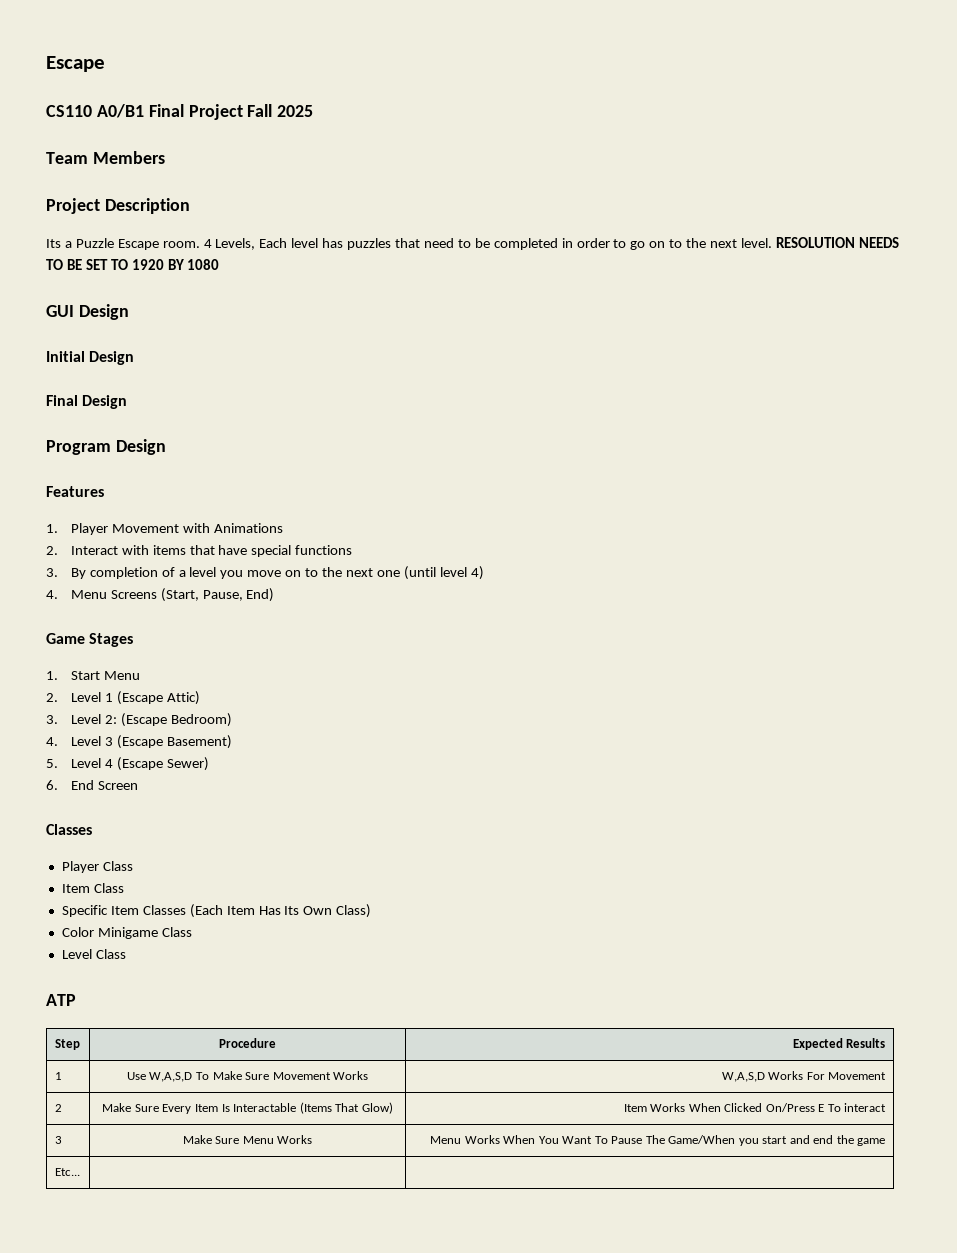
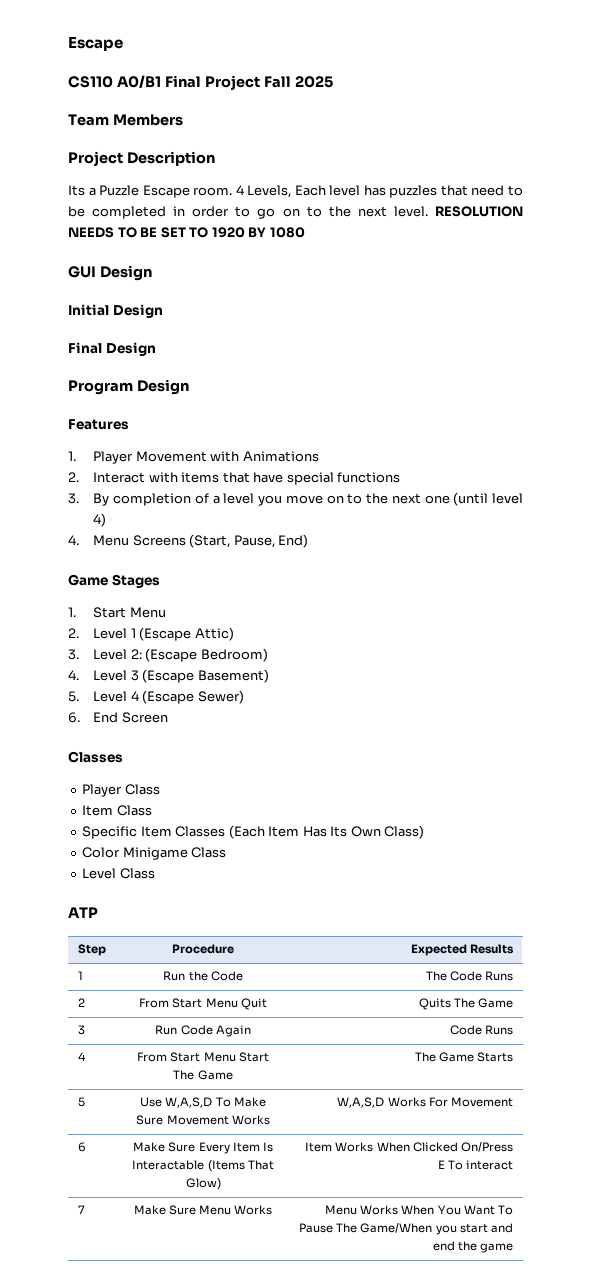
(62, 1076) none -> [163,971,243,981] [425,971,513,981] [78,998,86,1007] [139,998,267,1010] [418,998,513,1010] [78,1025,86,1035] [155,1025,251,1037] [449,1025,513,1035] [78,1052,87,1061] [137,1052,269,1062] [173,1070,233,1080] [414,1052,513,1062] [78,1097,86,1107] | Run the Code | The Code Runs // 2 | From Start Menu Quit | Quits The Game // 3 | Run Code Again | Code Runs // 4 | From Start Menu Start The Game | The Game Starts // 5
[54,1104,62,1112] 2 -> [78,1142,87,1152] 6
[54,1136,62,1144] 3 -> [78,1205,86,1214] 7
[54,1168,80,1176] // Etc... | | -> (513, 1248) none

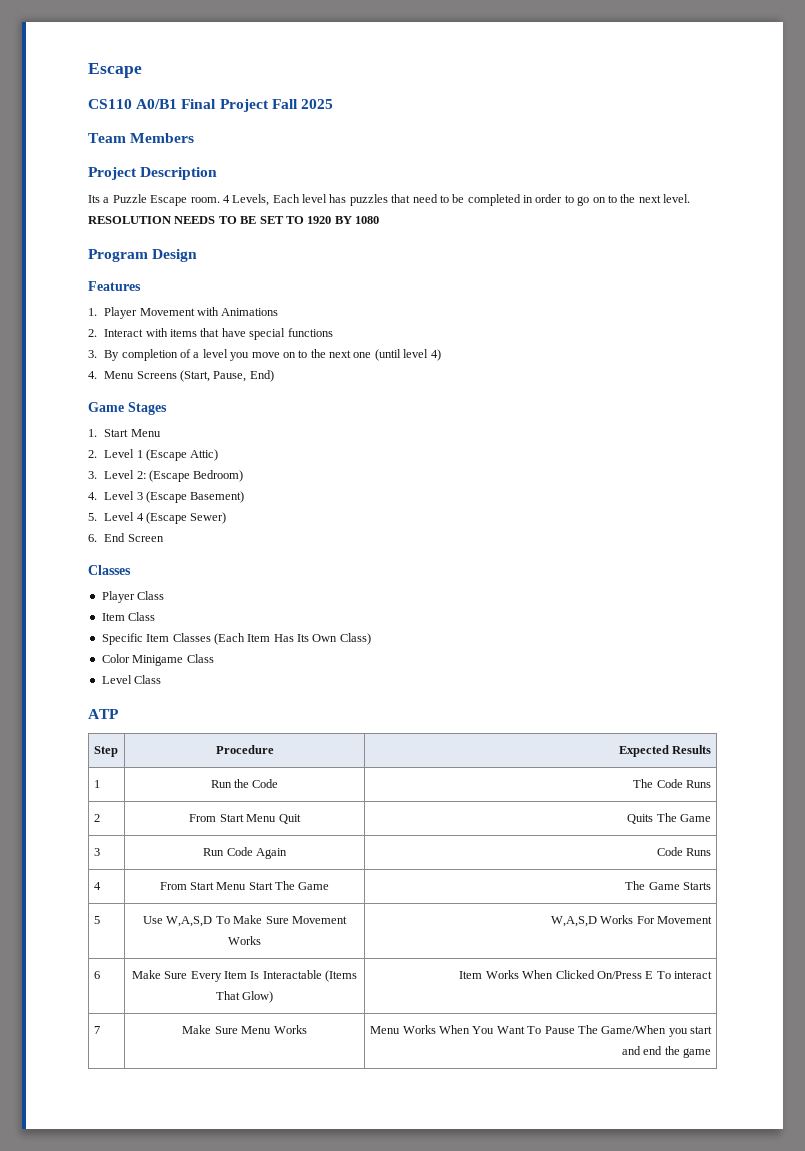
[68,265,152,281] [68,304,163,318] [68,342,156,356] // GUI Design // Initial Design // Final Design -> (379, 220) none

